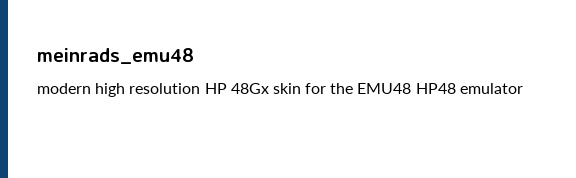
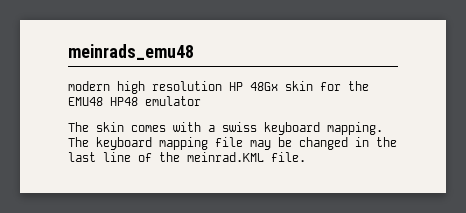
(523, 88) none -> [68,122,383,135] [68,137,397,150] [68,152,306,162] // The skin comes with a swiss keyboard mapping. The keyboard mapping file may be changed in the last line of the meinrad.KML file.

